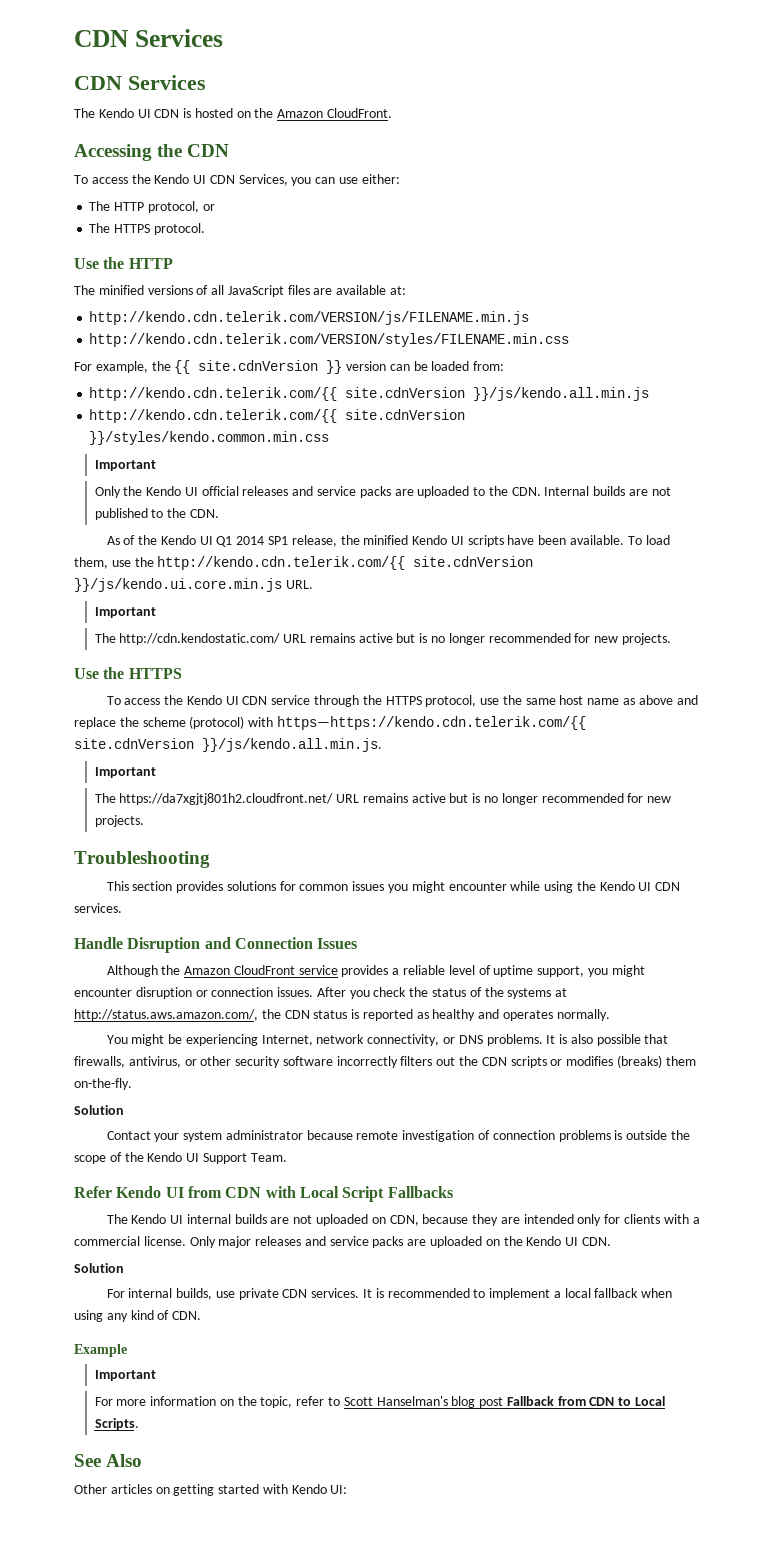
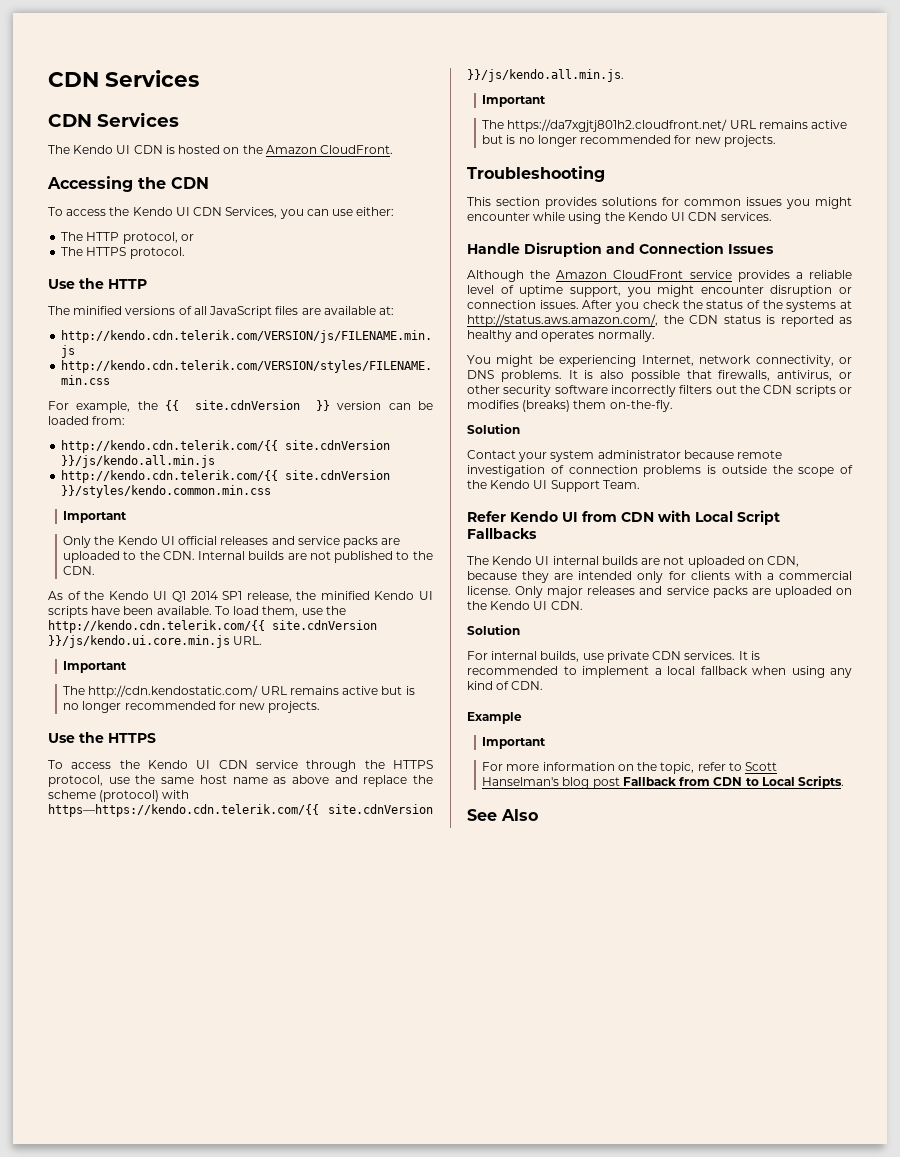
[74,1484,348,1496] // Other articles on getting started with Kendo UI: -> (538, 815) none

